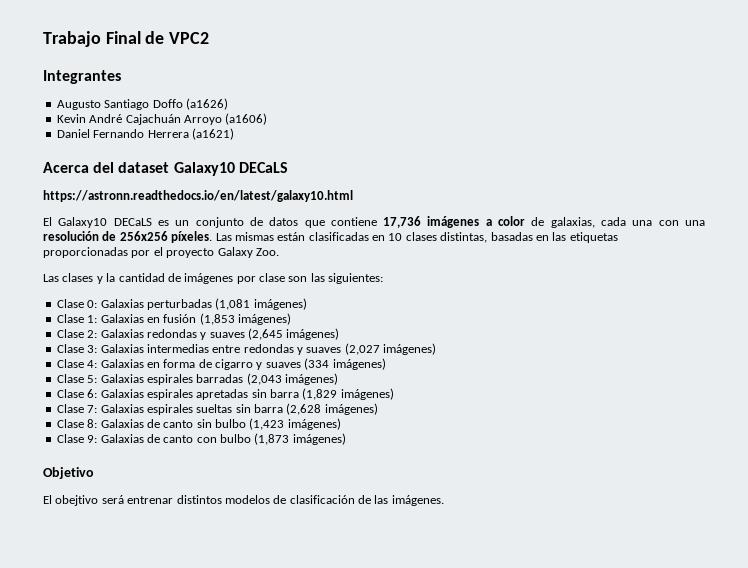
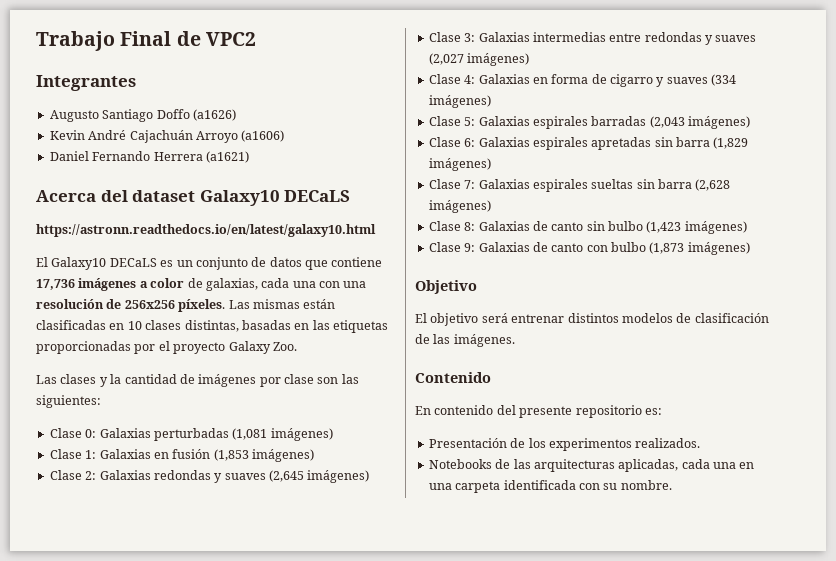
[55,495,99,506] obejtivo -> [430,313,479,326] objetivo
(444, 500) none -> [415,372,491,383] [415,405,662,418] [428,438,701,451] [428,459,755,472] [428,480,672,493] // Contenido // En contenido del presente repositorio es: // Presentación de los experimentos realizados. // Notebooks de las arquitecturas aplicadas, cada una en una carpeta identificada con su nombre.

